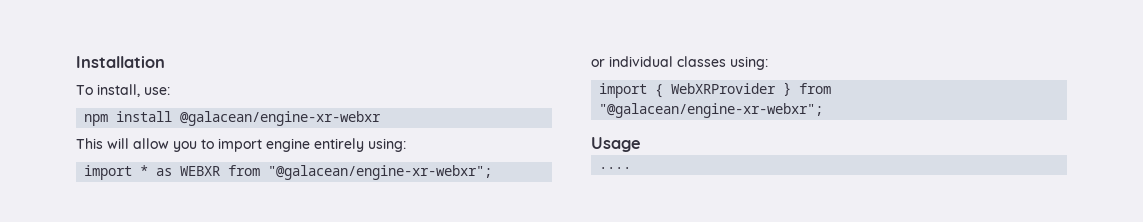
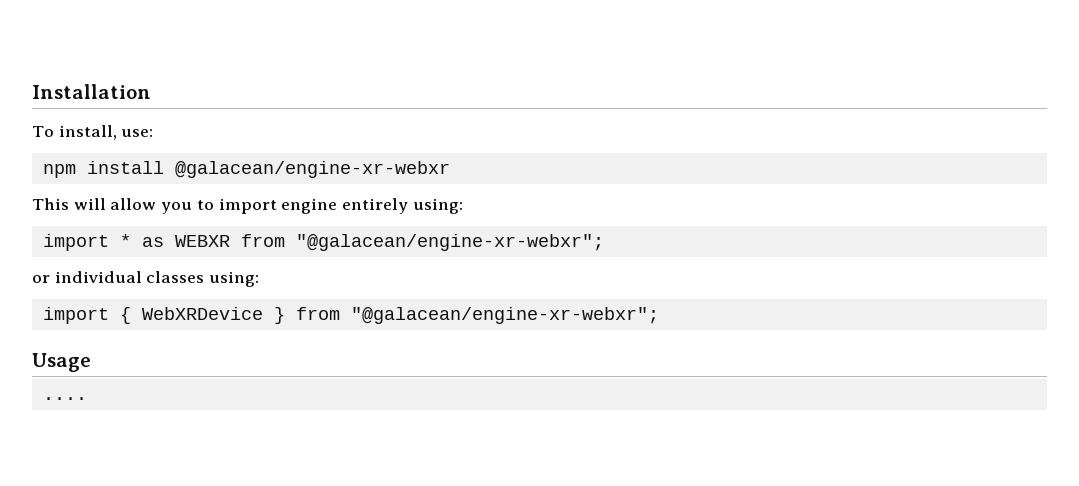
[671,83,777,94] WebXRProvider -> [141,307,263,320] WebXRDevice

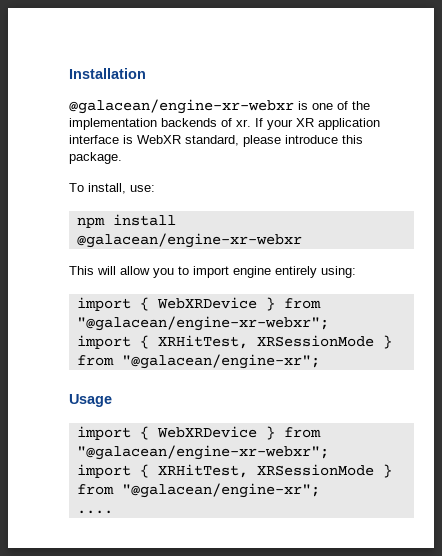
(151, 91) none -> [69,99,370,114] [69,118,380,130] [69,135,363,147] [69,152,122,164] // @galacean/engine-xr-webxr is one of the implementation backends of xr. If your XR application interface is WebXR standard, please introduce this package.
[119,234,604,251] [32,271,260,287] [42,307,659,324] [32,353,91,372] * as WEBXR from "@galacean/engine-xr-webxr"; // or individual classes using: // import { WebXRDevice } from "@galacean/engine-xr-webxr"; // Usage -> [139,297,321,311] [76,316,329,331] [76,335,392,349] [76,354,320,369] [69,394,112,407] [76,426,321,440] [76,445,329,460] [76,464,392,478] [76,483,320,498] { WebXRDevice } from "@galacean/engine-xr-webxr"; // import { XRHitTest, XRSessionMode } from "@galacean/engine-xr"; // Usage // import { WebXRDevice } from "@galacean/engine-xr-webxr"; // import { XRHitTest, XRSessionMode } from "@galacean/engine-xr";

